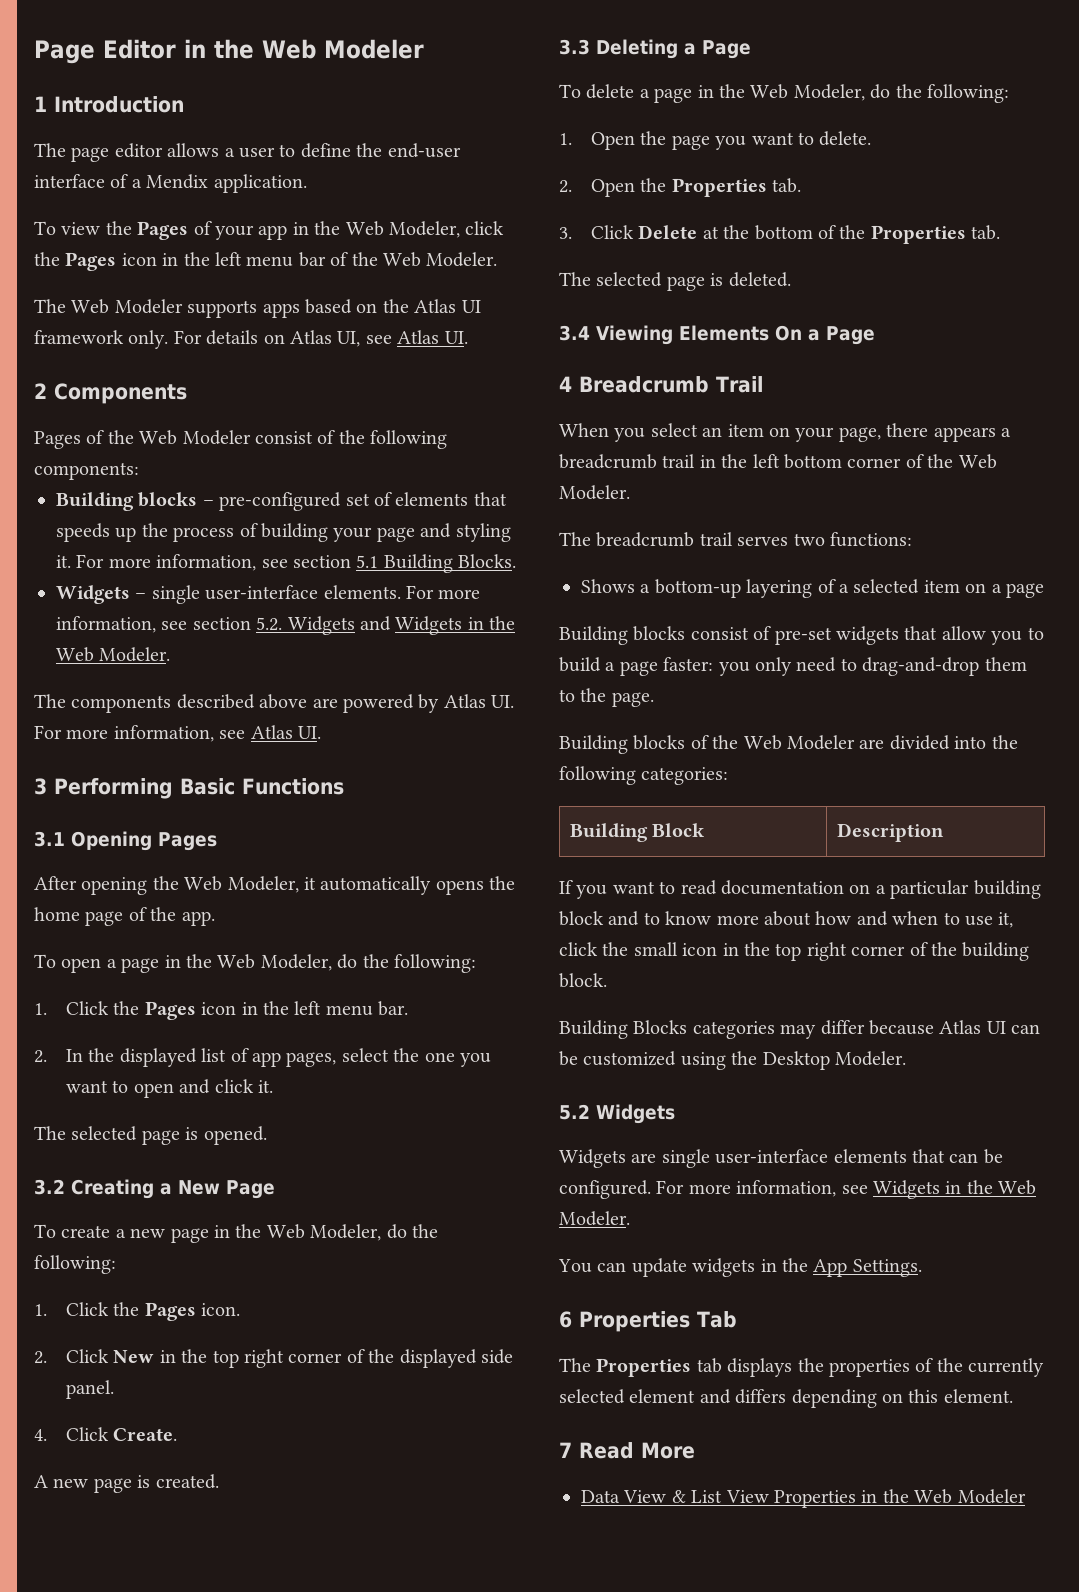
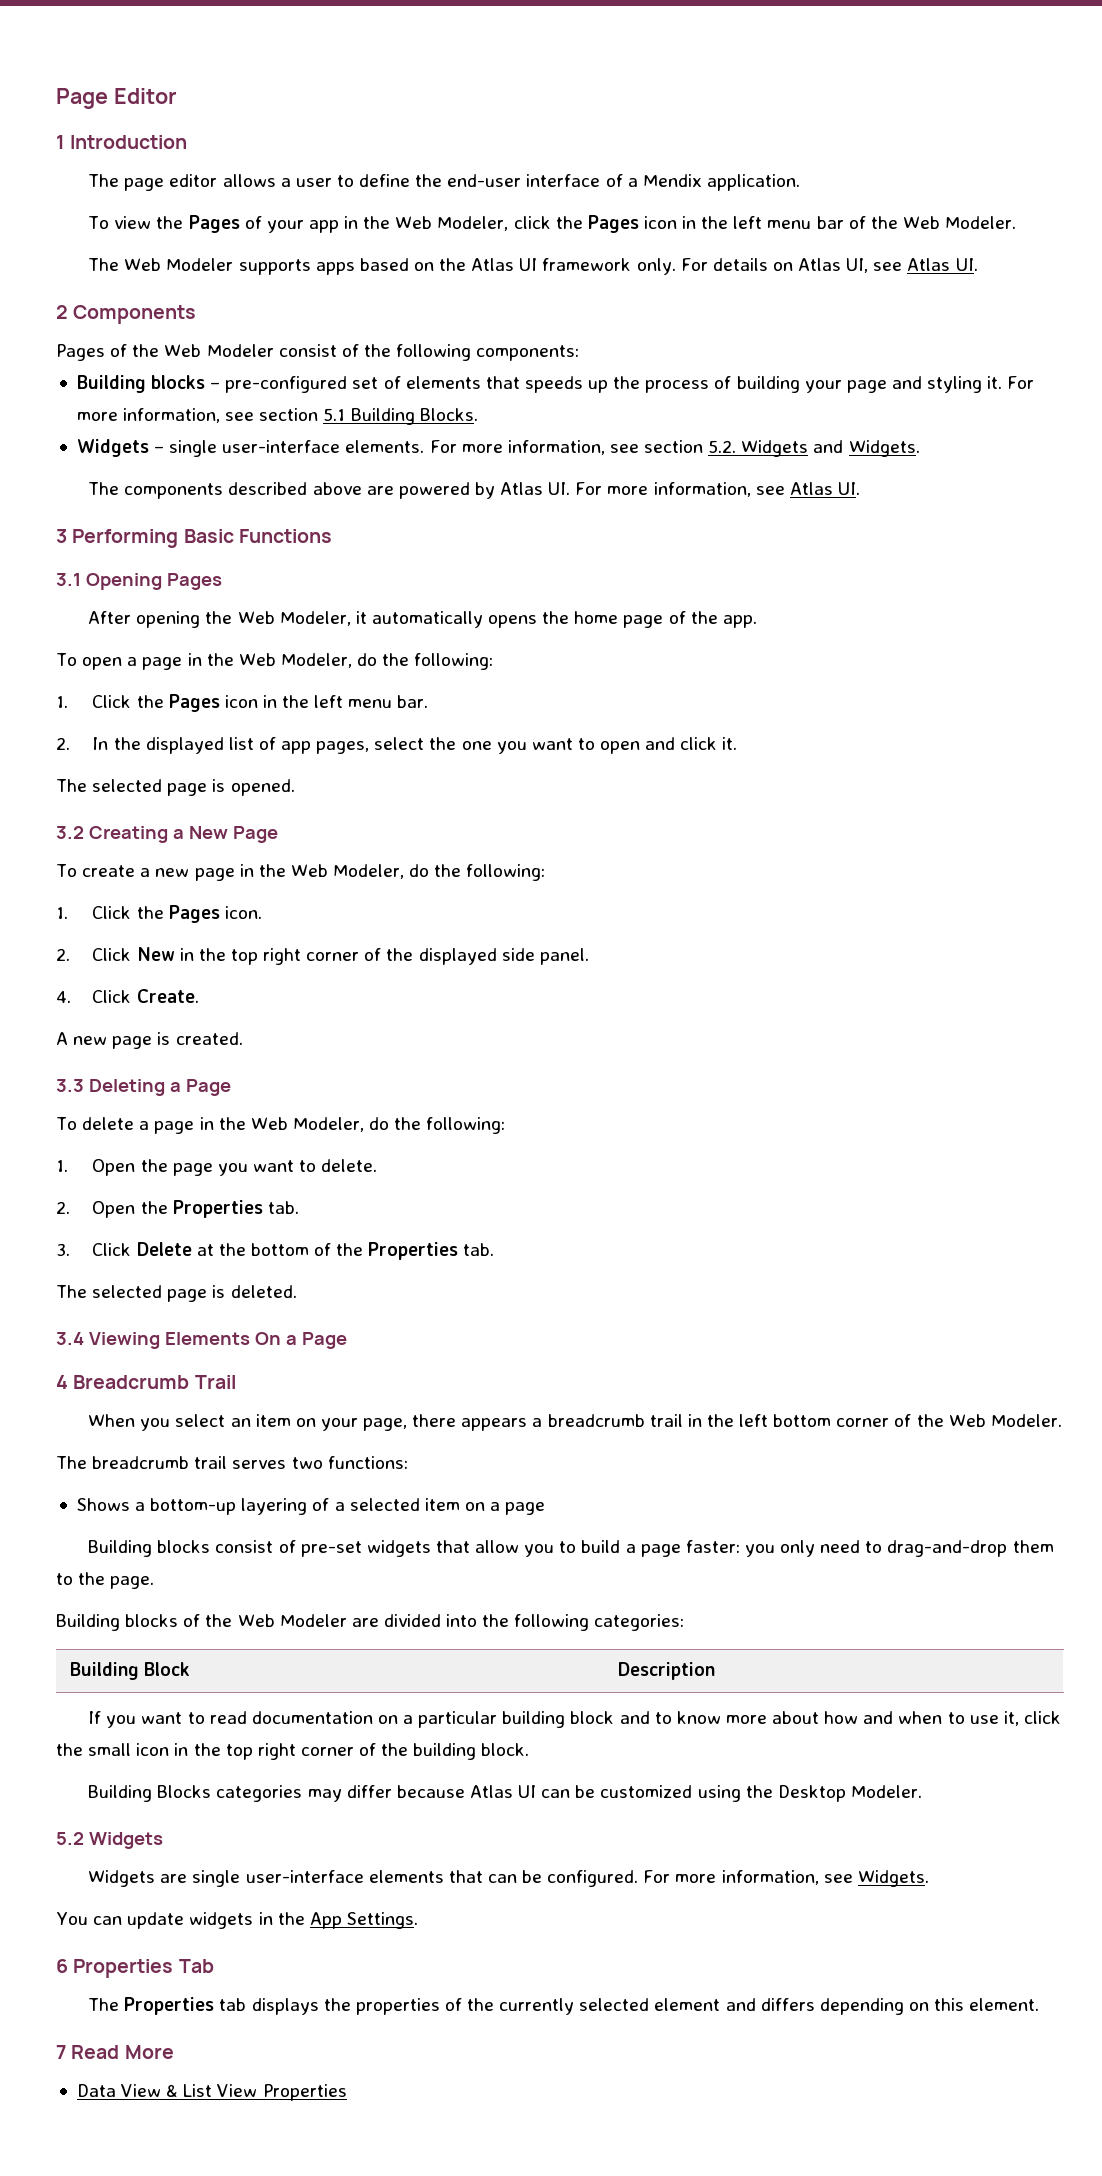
[183,39,424,59] in the Web Modeler -> (177, 96) none
[395,616,516,635] [56,647,171,662] Widgets in the Web Modeler. -> [848,440,920,457] Widgets.
[873,1180,1037,1199] [559,1211,630,1226] Widgets in the Web Modeler. -> [857,1870,929,1887] Widgets.
[861,1489,1026,1504] in the Web Modeler -> (347, 2092) none

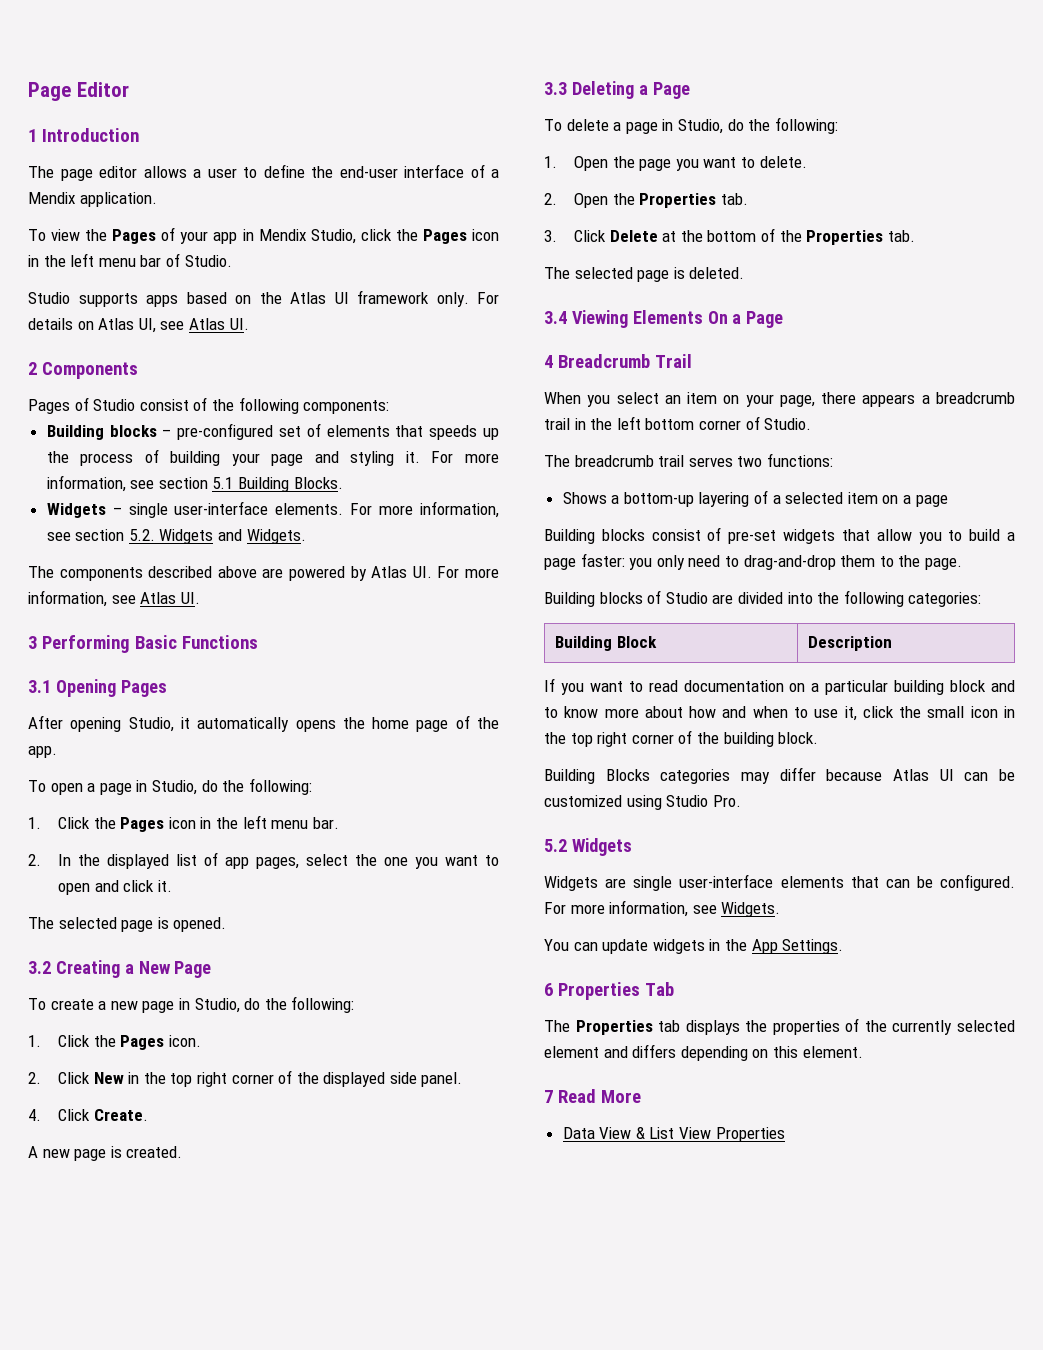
[363,216,509,231] the Web Modeler, -> [258,229,356,244] Mendix Studio,
[870,216,1017,229] [88,258,234,271] the Web Modeler. // The Web Modeler -> [184,255,232,267] [28,292,70,304] Studio. // Studio
[132,344,274,357] the Web Modeler -> [93,399,136,411] Studio
[205,611,351,626] the Web Modeler, -> [128,717,174,732] Studio,
[206,653,352,668] the Web Modeler, -> [151,780,197,795] Studio,
[258,864,405,879] the Web Modeler, -> [194,998,240,1013] Studio,
[218,1117,364,1132] the Web Modeler, -> [677,119,723,134] Studio,
[916,1414,1062,1427] the Web Modeler. -> [764,418,812,430] Studio.
[205,1614,347,1627] the Web Modeler -> [665,592,708,604] Studio
[745,1785,922,1802] the Desktop Modeler. -> [666,795,741,807] Studio Pro.

